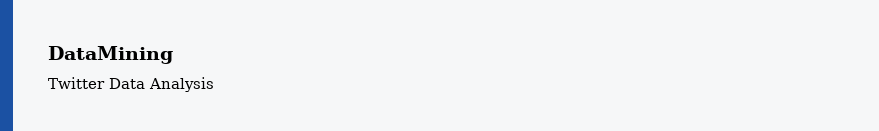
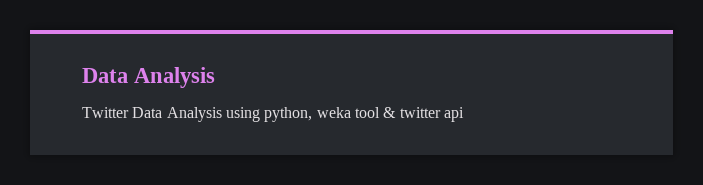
[48,46,173,64] DataMining -> [82,67,216,88] Data Analysis
(214, 84) none -> [225,107,464,122] using python, weka tool & twitter api

